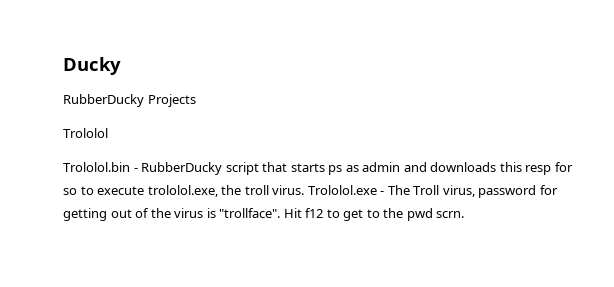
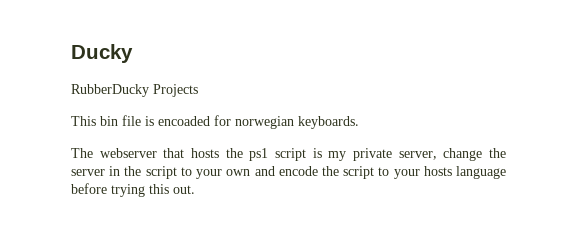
[63,128,108,138] [63,162,573,175] [63,185,558,198] [63,208,465,221] Trololol // Trololol.bin - RubberDucky script that starts ps as admin and downloads this resp for so to execute trololol.exe, the troll virus. Trololol.exe - The Troll virus, password for getting out of the virus is "trollface". Hit f12 to get to the pwd scrn. -> [71,115,359,129] [71,148,507,161] [71,166,507,179] [71,183,195,197] This bin file is encoaded for norwegian keyboards. // The webserver that hosts the ps1 script is my private server, change the server in the script to your own and encode the script to your hosts language before trying this out.

